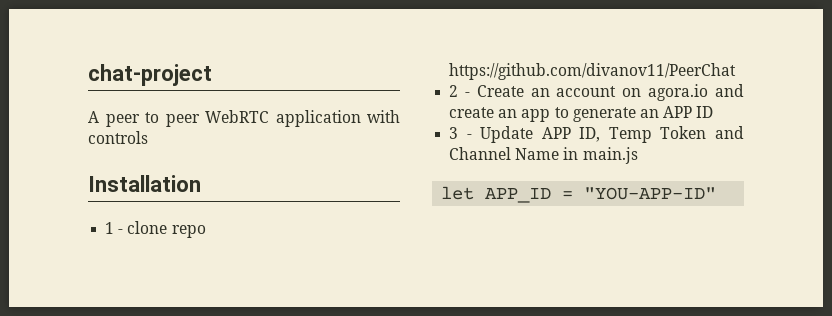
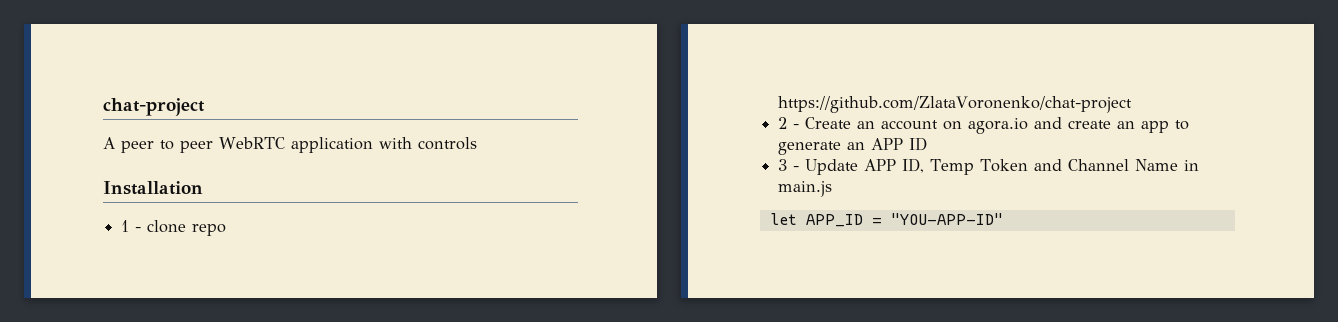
[449,63,737,80] https://github.com/divanov11/PeerChat -> [778,96,1133,113] https://github.com/ZlataVoronenko/chat-project

